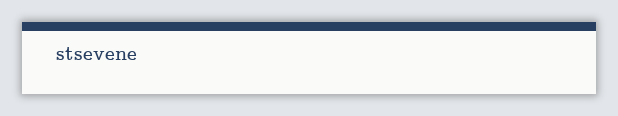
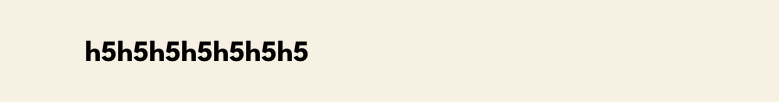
[56,47,137,60] stsevene -> [85,40,309,62] h5h5h5h5h5h5h5

